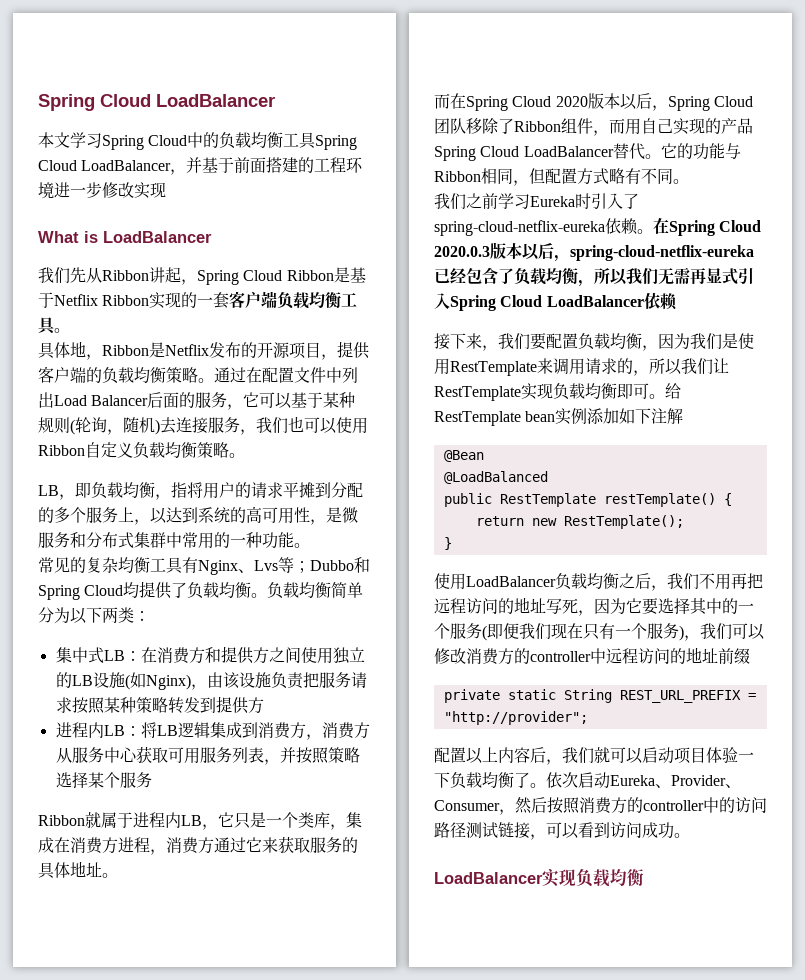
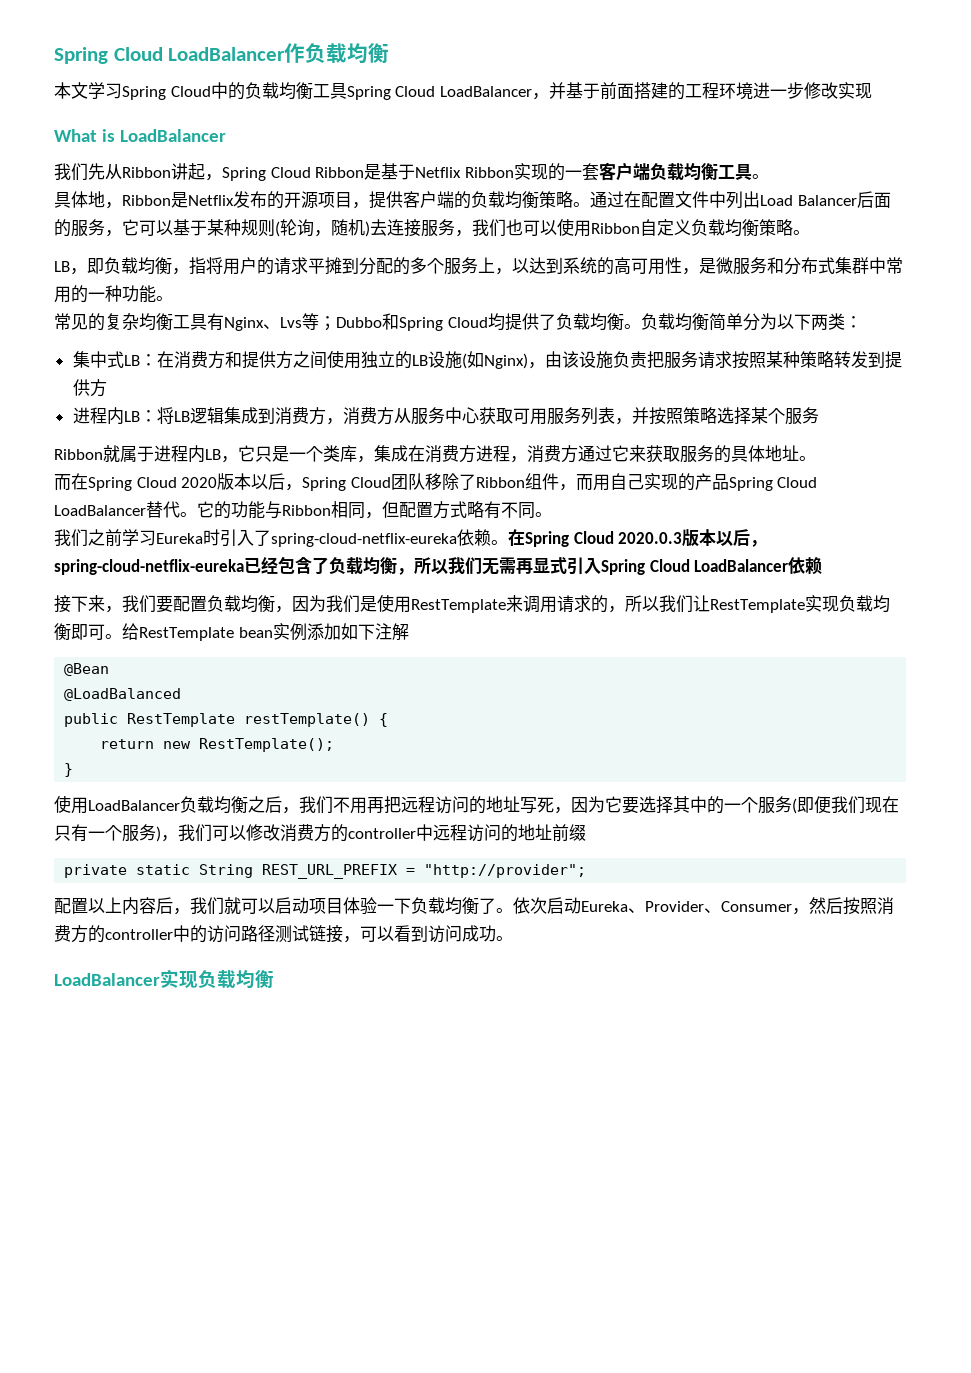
[38,94,275,111] Spring Cloud LoadBalancer -> [54,43,390,64] Spring Cloud LoadBalancer作负载均衡

